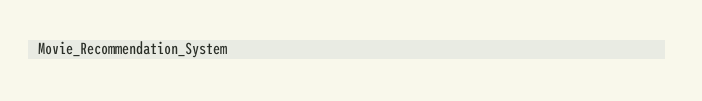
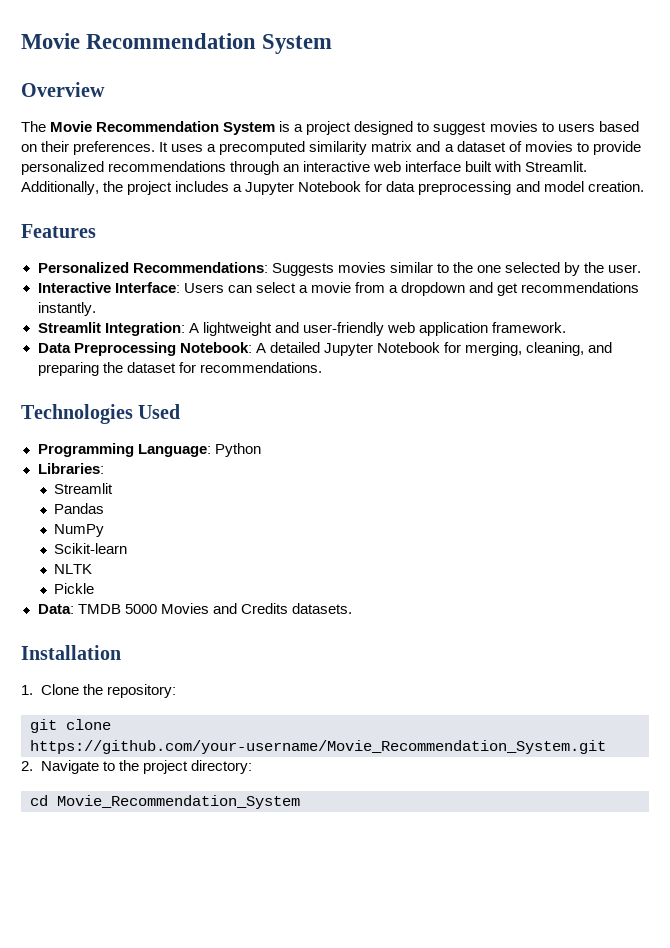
(38, 49) none -> [21,33,333,54] [21,82,105,97] [21,121,639,135] [21,141,641,155] [21,161,588,175] [21,181,644,195] [21,224,96,238] [37,262,642,276] [37,282,640,296] [37,302,96,316] [37,322,566,336] [37,342,612,356] [37,362,322,376] [21,404,181,424] [37,443,261,457] [37,463,104,474] [54,483,114,494] [54,503,105,514] [54,524,105,537] [54,543,128,554] [54,564,93,574] [54,583,95,594] [37,603,352,614] [21,645,121,660] [21,684,176,698] [30,719,111,733] [30,740,606,754] [21,760,252,774] [30,795,48,806] Movie Recommendation System // Overview // The Movie Recommendation System is a project designed to suggest movies to users based on their preferences. It uses a precomputed similarity matrix and a dataset of movies to provide personalized recommendations through an interactive web interface built with Streamlit. Additionally, the project includes a Jupyter Notebook for data preprocessing and model creation. // Features // Personalized Recommendations: Suggests movies similar to the one selected by the user. // Interactive Interface: Users can select a movie from a dropdown and get recommendations instantly. // Streamlit Integration: A lightweight and user-friendly web application framework. // Data Preprocessing Notebook: A detailed Jupyter Notebook for merging, cleaning, and preparing the dataset for recommendations. // Technologies Used // Programming Language: Python // Libraries: // Streamlit // Pandas // NumPy // Scikit-learn // NLTK // Pickle // Data: TMDB 5000 Movies and Credits datasets. // Installation // 1. Clone the repository: // git clone https://github.com/your-username/Movie_Recommendation_System.git // 2. Navigate to the project directory: // cd

